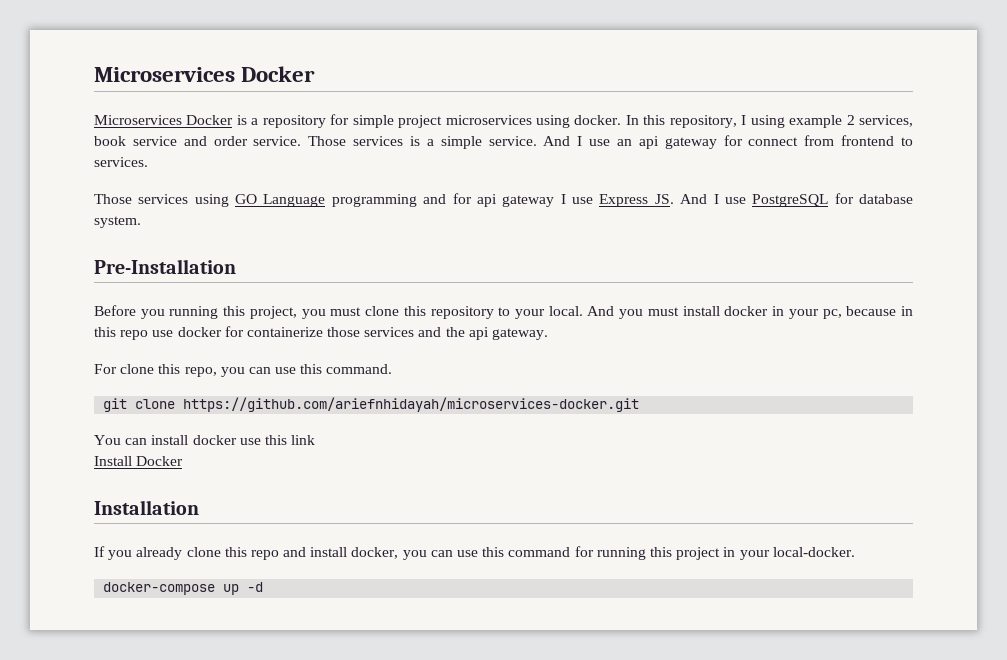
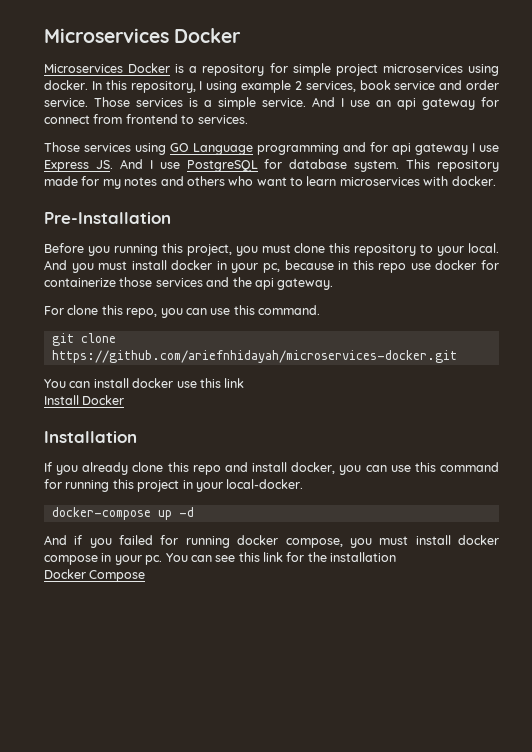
(141, 222) none -> [406,159,499,172] [44,176,496,189] This repository made for my notes and others who want to learn microservices with docker.
(264, 587) none -> [44,535,500,548] [44,552,397,565] [44,569,146,582] // And if you failed for running docker compose, you must install docker compose in your pc. You can see this link for the installation // Docker Compose

